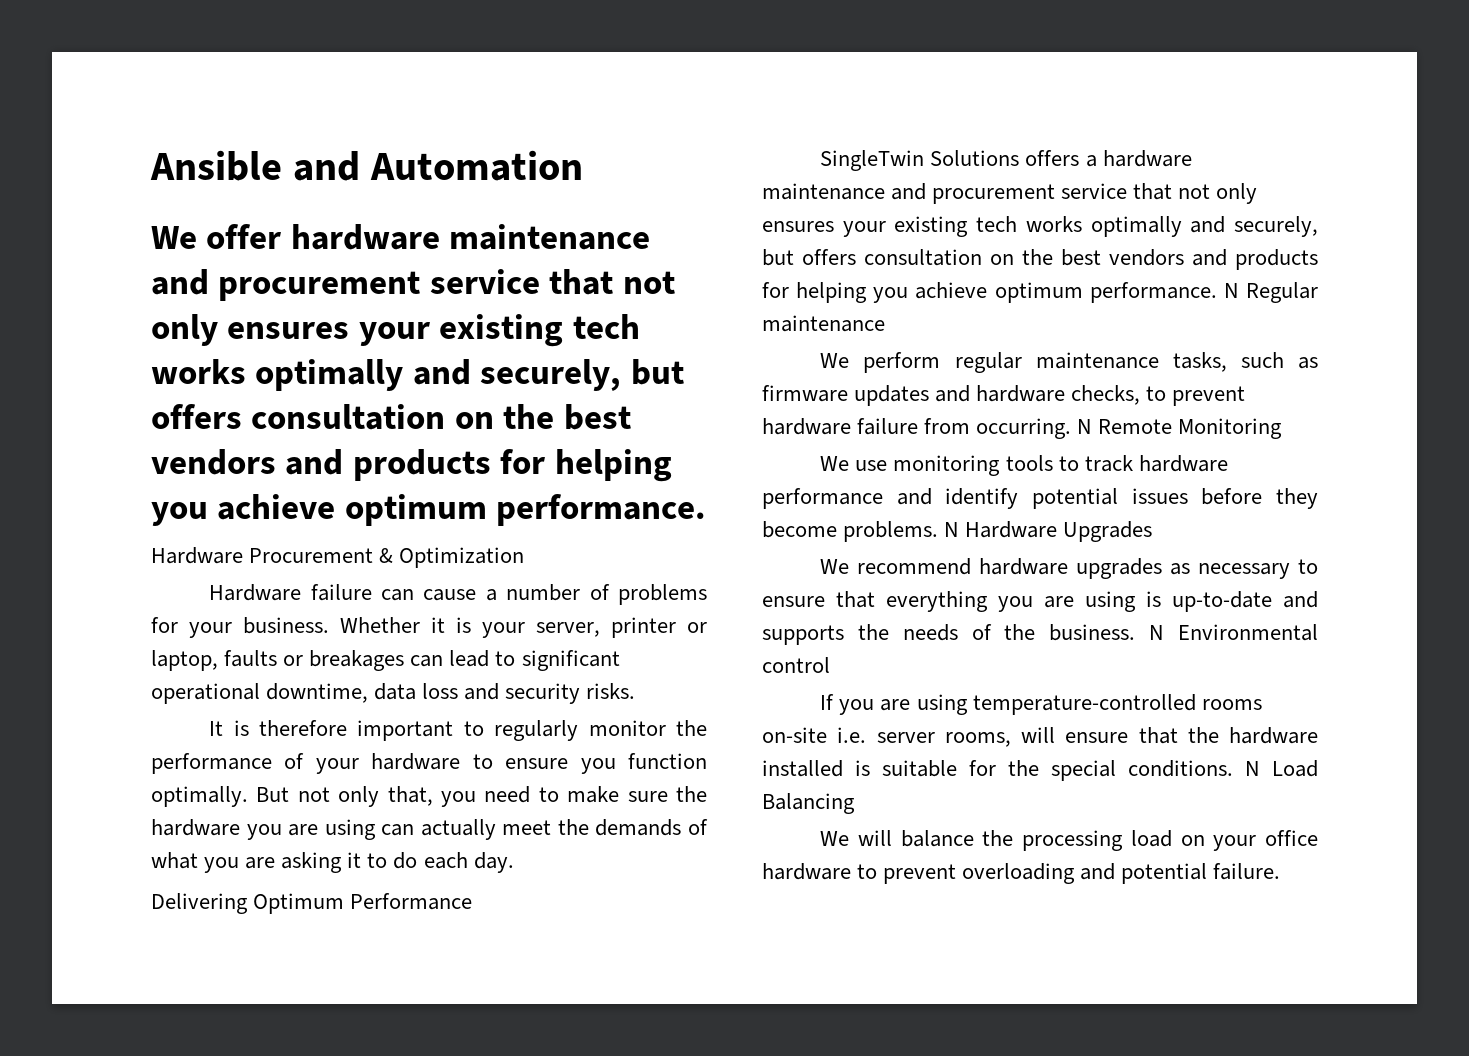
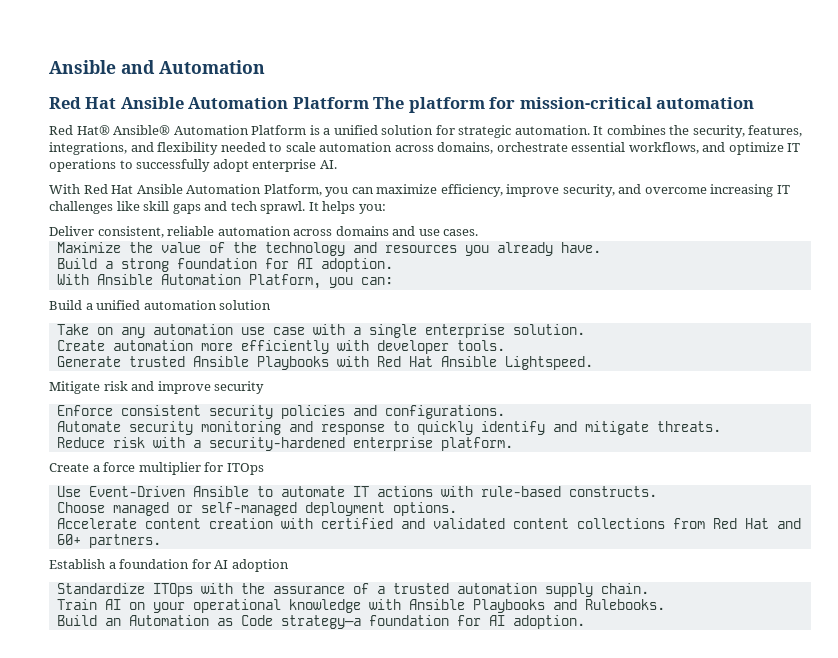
[151,224,651,250] [151,269,675,301] [151,314,640,347] [151,359,684,391] [151,404,631,430] [151,449,672,482] [151,494,707,526] [151,547,525,568] [209,584,707,605] [151,617,707,638] [151,650,620,671] [151,683,636,704] [209,720,707,741] [151,753,707,774] [151,786,707,807] [151,819,708,840] [151,852,514,873] [151,893,473,914] [820,150,1192,171] [762,183,1258,204] [762,216,1318,237] [762,249,1318,270] [762,282,1318,303] [762,315,885,332] [820,352,1318,373] [762,385,1246,406] [762,418,1283,439] [820,455,1228,476] [762,488,1318,509] [762,521,1153,542] [820,558,1318,579] [762,591,1318,612] [762,624,1318,645] [762,657,830,673] [820,694,1262,715] [762,727,1318,747] [762,760,1318,781] [762,793,855,814] [820,830,1318,851] [762,863,1281,884] We offer hardware maintenance and procurement service that not only ensures your existing tech works optimally and securely, but offers consultation on the best vendors and products for helping you achieve optimum performance. // Hardware Procurement & Optimization // Hardware failure can cause a number of problems for your business. Whether it is your server, printer or laptop, faults or breakages can lead to significant operational downtime, data loss and security risks. // It is therefore important to regularly monitor the performance of your hardware to ensure you function optimally. But not only that, you need to make sure the hardware you are using can actually meet the demands of what you are asking it to do each day. // Delivering Optimum Performance // SingleTwin Solutions offers a hardware maintenance and procurement service that not only ensures your existing tech works optimally and securely, but offers consultation on the best vendors and products for helping you achieve optimum performance. N Regular maintenance // We perform regular maintenance tasks, such as firmware updates and hardware checks, to prevent hardware failure from occurring. N Remote Monitoring // We use monitoring tools to track hardware performance and identify potential issues before they become problems. N Hardware Upgrades // We recommend hardware upgrades as necessary to ensure that everything you are using is up-to-date and supports the needs of the business. N Environmental control // If you are using temperature-controlled rooms on-site i.e. server rooms, will ensure that the hardware installed is suitable for the special conditions. N Load Balancing // We will balance the processing load on your office hardware to prevent overloading and potential failure. -> [49,97,755,113] [49,125,803,138] [49,142,801,155] [49,159,337,172] [49,184,790,197] [49,201,386,214] [49,226,479,238] [56,242,601,256] [56,258,393,272] [56,274,393,289] [49,300,272,310] [56,324,585,338] [56,340,505,354] [56,356,593,370] [49,381,265,394] [56,405,505,419] [56,421,721,435] [56,437,513,451] [49,462,264,475] [56,486,657,497] [56,502,457,516] [56,518,801,529] [56,534,161,548] [49,559,289,572] [56,583,649,597] [56,599,665,613] [56,615,585,629] Red Hat Ansible Automation Platform The platform for mission-critical automation // Red Hat® Ansible® Automation Platform is a unified solution for strategic automation. It combines the security, features, integrations, and flexibility needed to scale automation across domains, orchestrate essential workflows, and optimize IT operations to successfully adopt enterprise AI. // With Red Hat Ansible Automation Platform, you can maximize efficiency, improve security, and overcome increasing IT challenges like skill gaps and tech sprawl. It helps you: // Deliver consistent, reliable automation across domains and use cases. // Maximize the value of the technology and resources you already have. // Build a strong foundation for AI adoption. // With Ansible Automation Platform, you can: // Build a unified automation solution // Take on any automation use case with a single enterprise solution. // Create automation more efficiently with developer tools. // Generate trusted Ansible Playbooks with Red Hat Ansible Lightspeed. // Mitigate risk and improve security // Enforce consistent security policies and configurations. // Automate security monitoring and response to quickly identify and mitigate threats. // Reduce risk with a security-hardened enterprise platform. // Create a force multiplier for ITOps // Use Event-Driven Ansible to automate IT actions with rule-based constructs. // Choose managed or self-managed deployment options. // Accelerate content creation with certified and validated content collections from Red Hat and 60+ partners. // Establish a foundation for AI adoption // Standardize ITOps with the assurance of a trusted automation supply chain. // Train AI on your operational knowledge with Ansible Playbooks and Rulebooks. // Build an Automation as Code strategy—a foundation for AI adoption.

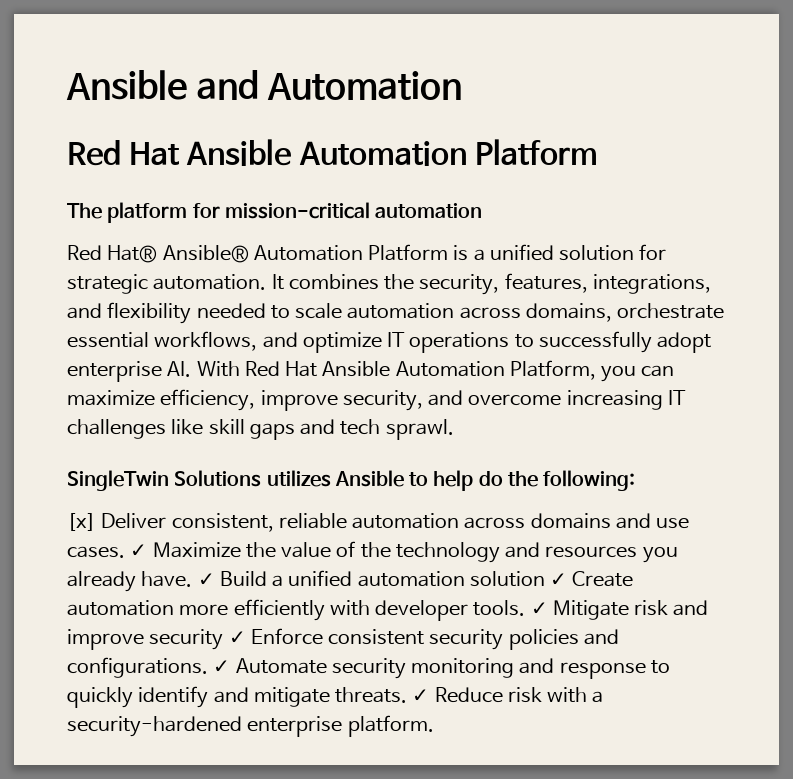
(369, 103) none -> (598, 152) //
(337, 164) // -> (192, 369) none
[308,201,386,214] It helps you: // -> [67,470,636,491] [67,513,96,531] // SingleTwin Solutions utilizes Ansible to help do the following: // [x]
(479, 232) // -> [130,544,148,557] ✓
[56,258,393,272] [56,274,393,289] // Build a strong foundation for AI adoption. // With Ansible Automation Platform, you can: // -> [197,573,215,586] ✓
[56,324,585,338] // Take on any automation use case with a single enterprise solution. // -> [550,573,568,586] ✓
[56,356,593,370] // Generate trusted Ansible Playbooks with Red Hat Ansible Lightspeed. // -> [530,602,548,615] ✓
(265, 387) // -> [228,631,246,644] ✓
(505, 412) // -> [213,660,231,673] ✓
(721, 426) // -> [412,689,430,702] ✓
[49,462,264,475] [56,486,657,497] [56,502,457,516] [56,518,801,529] [56,534,161,548] [49,559,289,572] [56,583,649,597] [56,599,665,613] [56,615,585,629] // Create a force multiplier for ITOps // Use Event-Driven Ansible to automate IT actions with rule-based constructs. // Choose managed or self-managed deployment options. // Accelerate content creation with certified and validated content collections from Red Hat and 60+ partners. // Establish a foundation for AI adoption // Standardize ITOps with the assurance of a trusted automation supply chain. // Train AI on your operational knowledge with Ansible Playbooks and Rulebooks. // Build an Automation as Code strategy—a foundation for AI adoption. -> (434, 726) none

